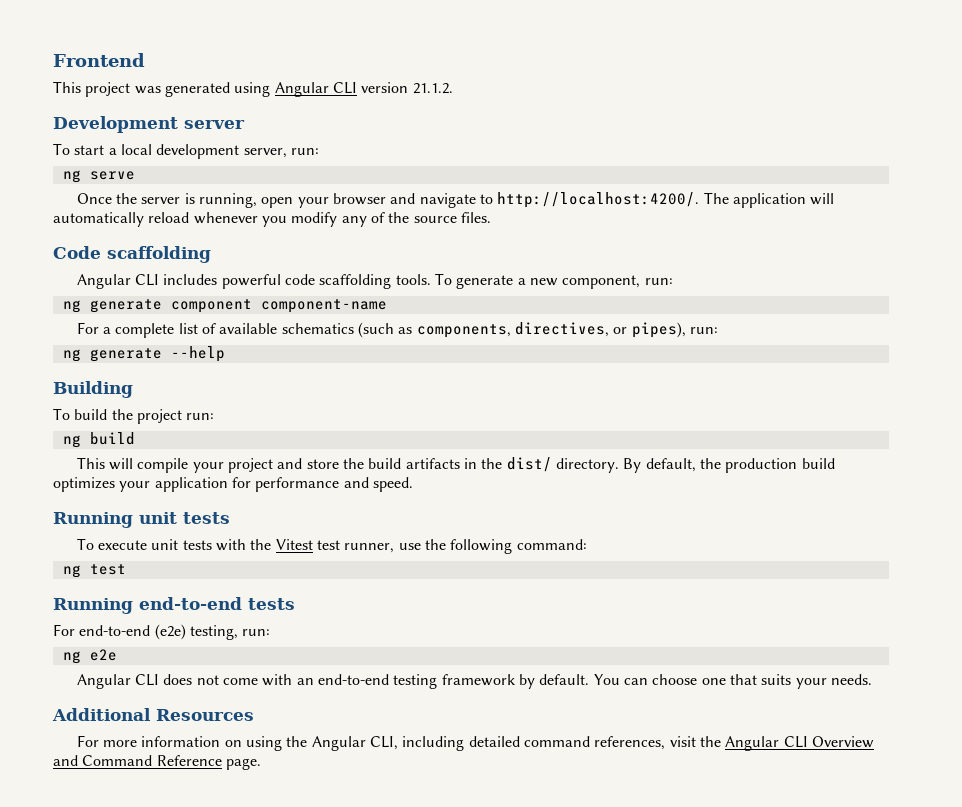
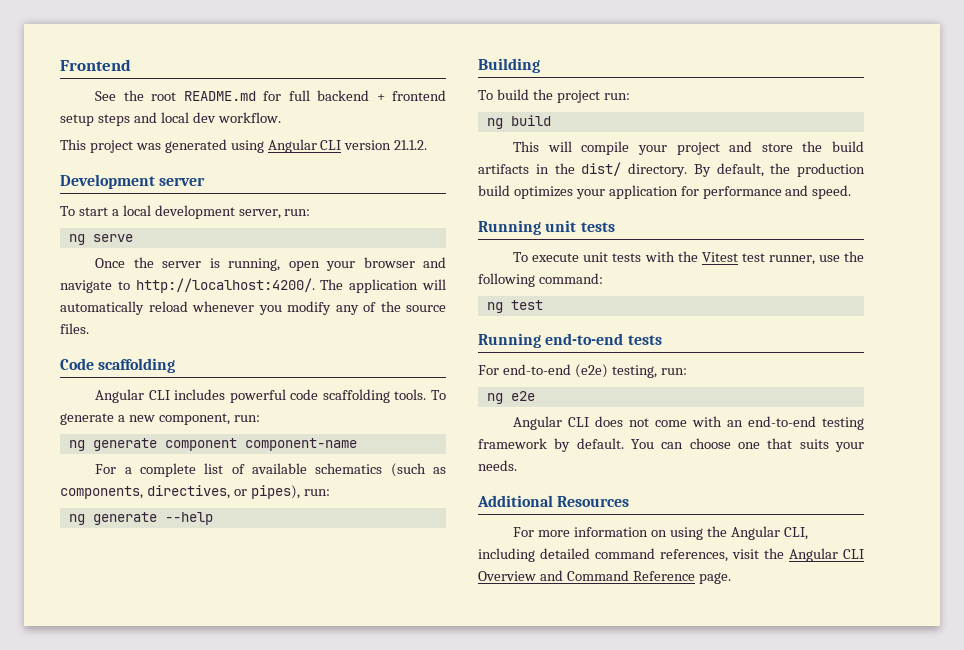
(145, 60) none -> [95,90,446,101] [60,112,281,126] // See the root README.md for full backend + frontend setup steps and local dev workflow.

